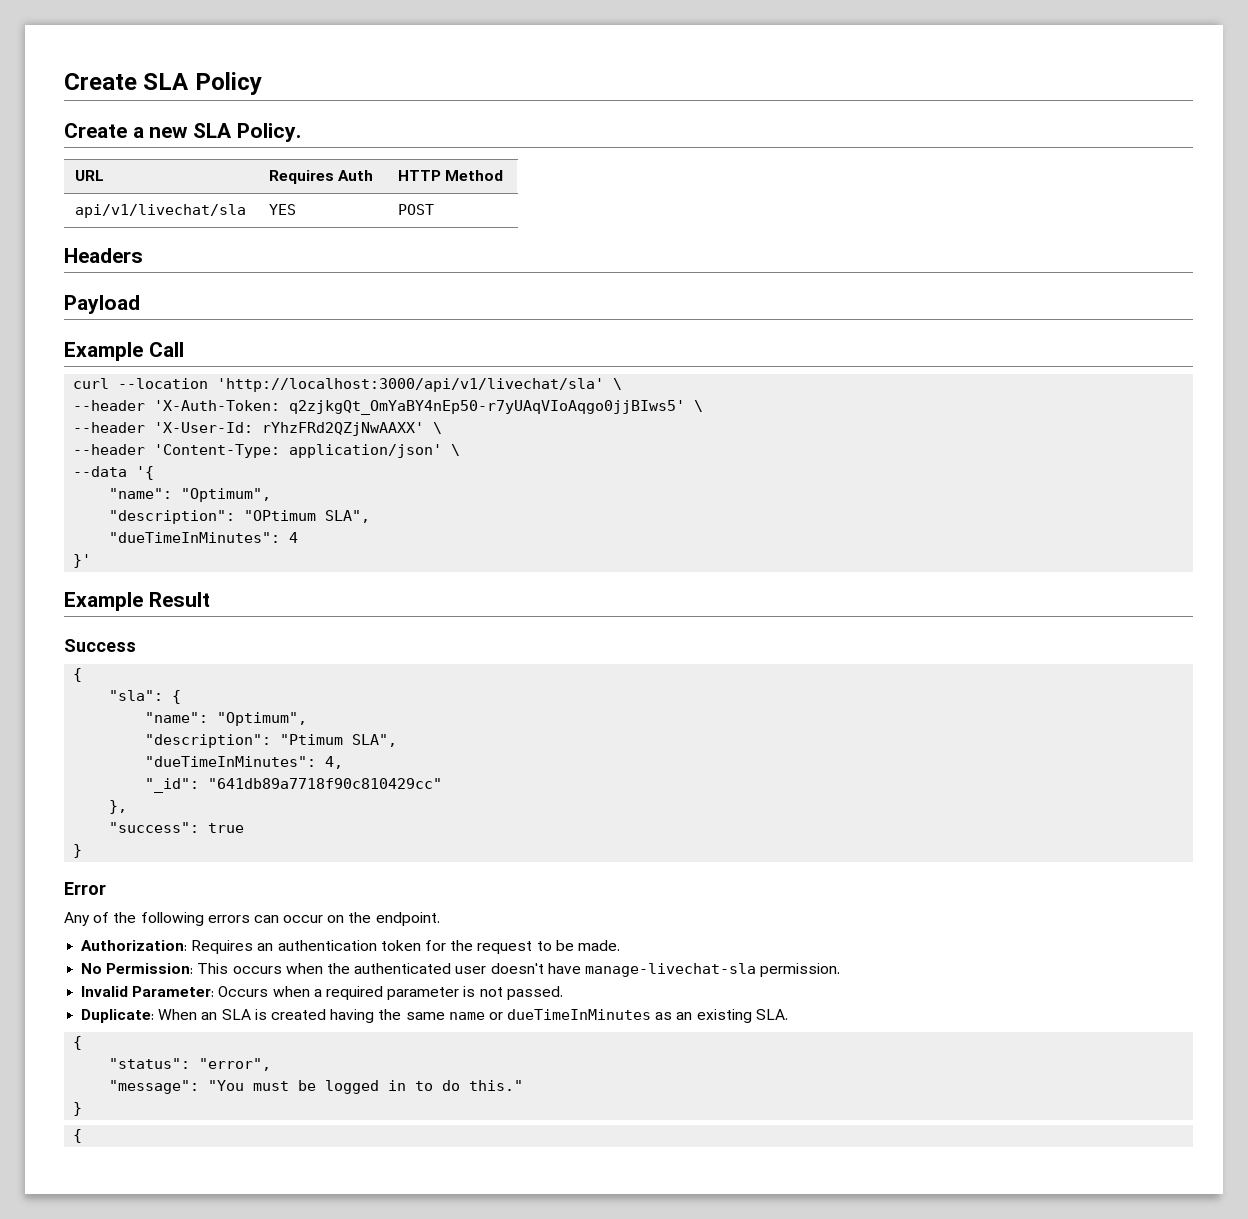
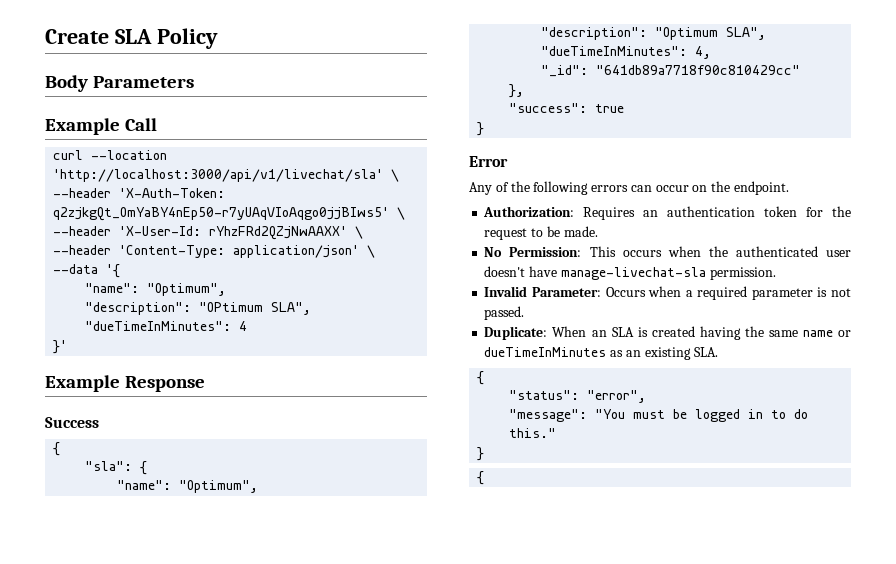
[64,123,301,142] [75,170,105,181] [269,170,374,184] [398,170,504,181] [75,204,247,218] [269,204,297,215] [398,204,435,215] [64,248,143,263] [64,295,140,314] Create a new SLA Policy. // URL | Requires Auth | HTTP Method // api/v1/livechat/sla | YES | POST // Headers // Payload -> [45,75,195,92] Body Parameters
[148,592,210,607] Result -> [125,376,206,392] Response
[280,734,344,745] "Ptimum -> [655,27,719,40] "Optimum

